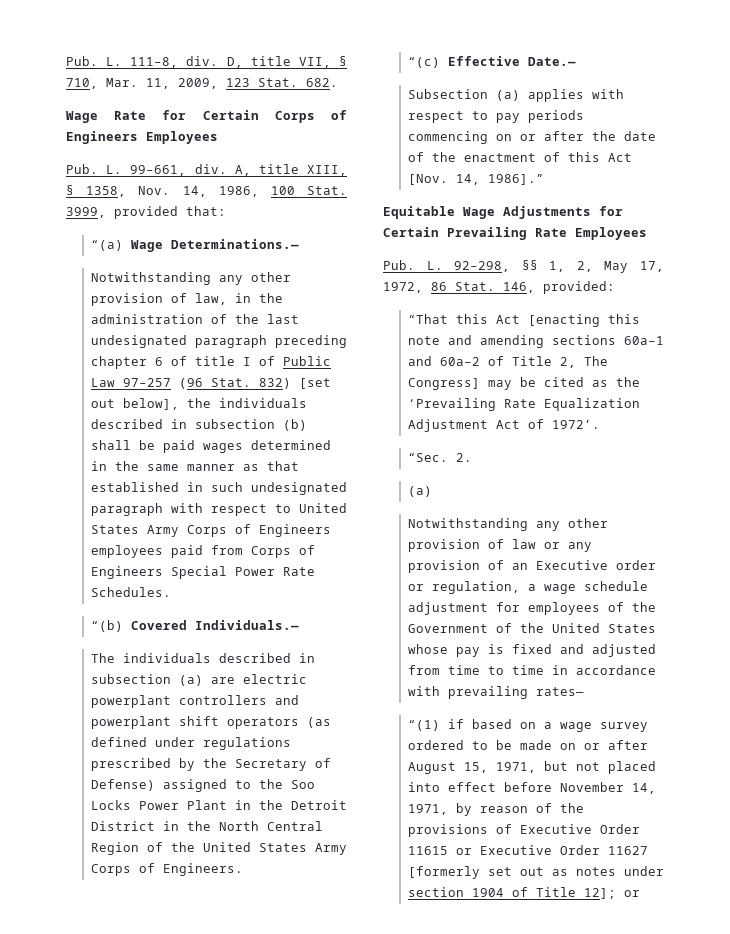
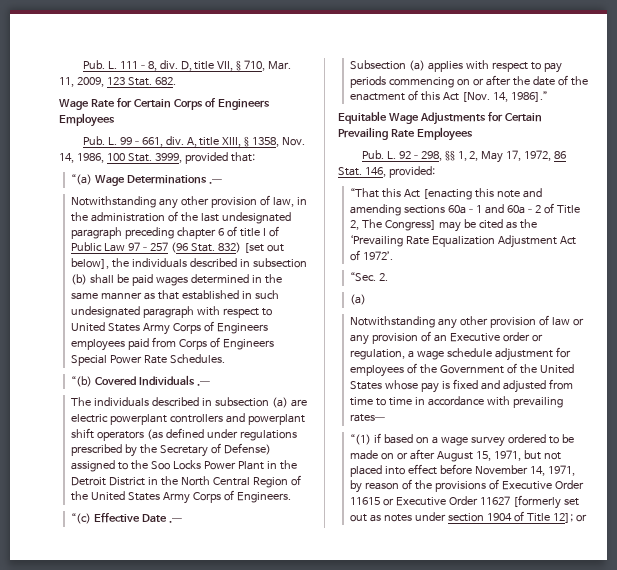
[170,239,299,249] Determinations.— -> [127,175,223,184] Determinations .—
[194,620,299,630] Individuals.— -> [139,375,211,386] Individuals .—
[527,57,576,66] Date.— -> [142,514,183,523] Date .—

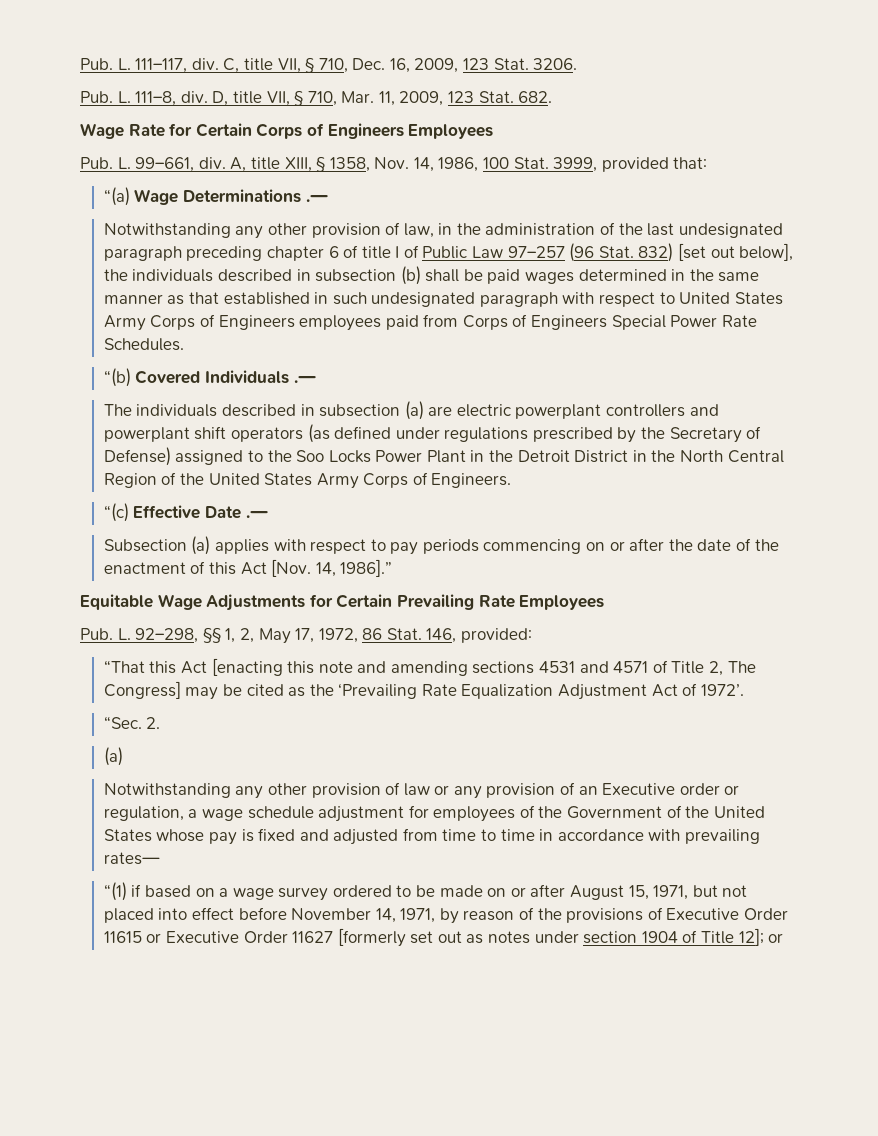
[82,60,117,69] Pub. L. -> [80,57,578,73] [80,91,131,103] Pub. L. 111–117, div. C, title VII, § 710, Dec. 16, 2009, 123 Stat. 3206. // Pub. L.
[448,204,542,214] 60a–1 and 60a–2 -> [539,661,649,673] 4531 and 4571

